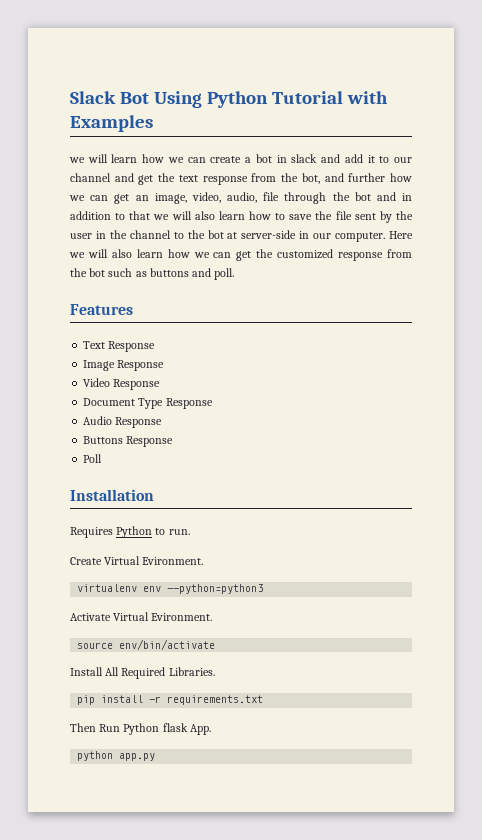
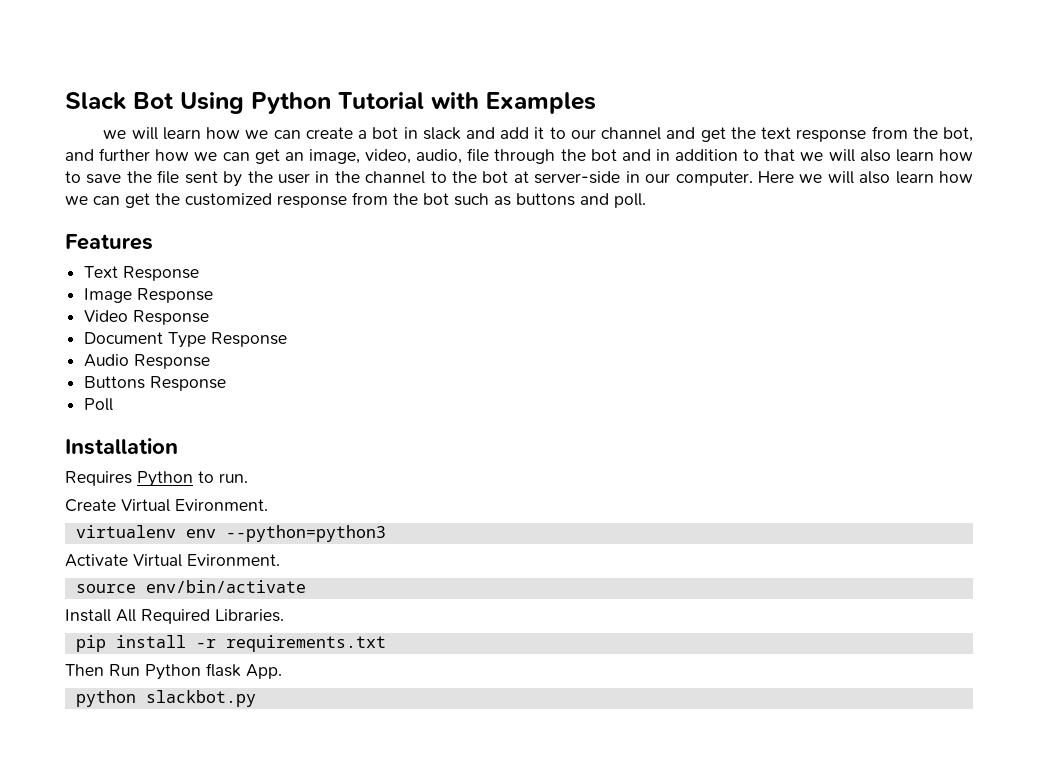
[119,753,156,761] app.py -> [145,690,256,707] slackbot.py

